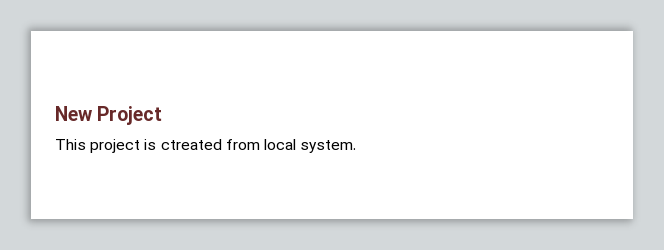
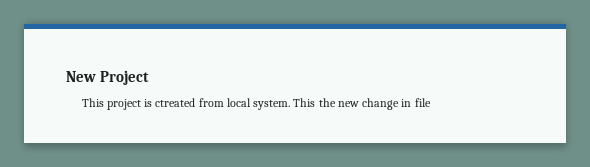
(357, 146) none -> [293,98,431,110] This the new change in file

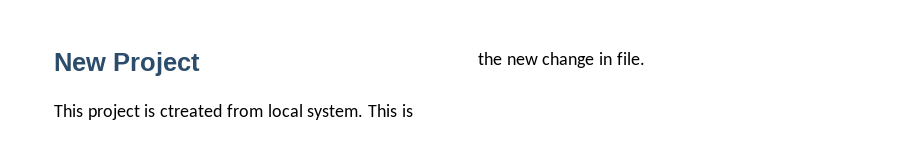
(316, 102) none -> [401,104,413,117] is
[414,98,431,107] file -> [616,52,645,65] file.

